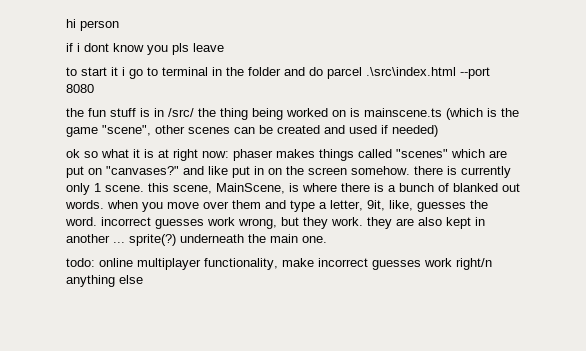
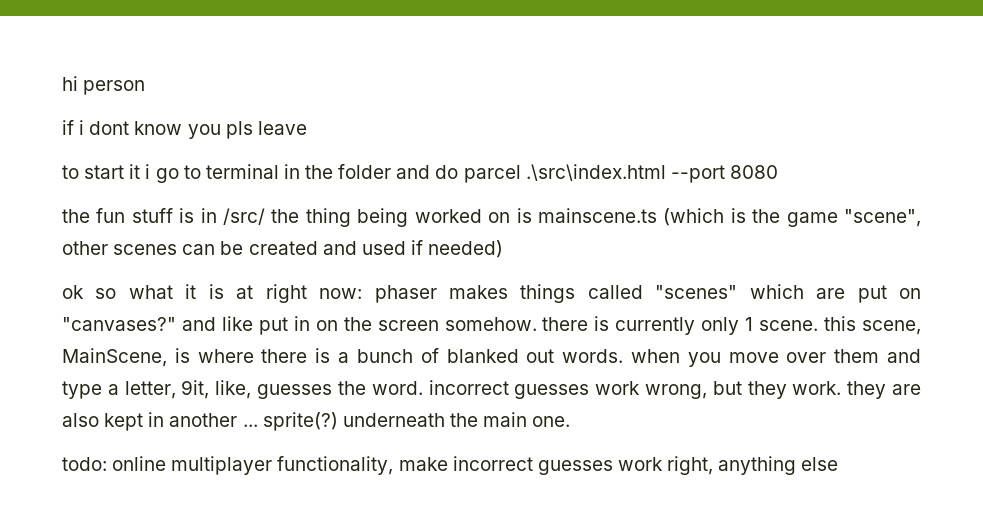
[456,258,492,270] right/n -> [667,456,714,475] right,

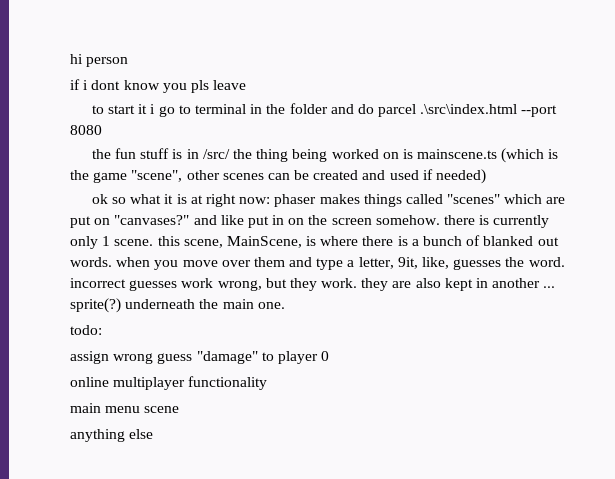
[112,456,714,475] online multiplayer functionality, make incorrect guesses work right, -> [70,351,330,364] [70,376,268,390] [70,403,180,413] // assign wrong guess "damage" to player 0 // online multiplayer functionality // main menu scene //

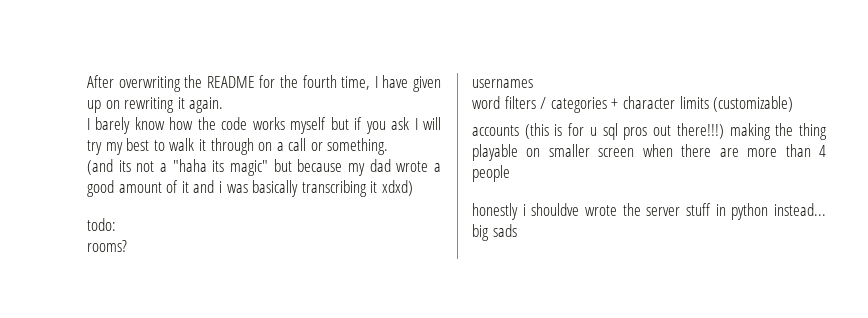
[70,54,129,67] [70,79,247,93] [91,103,558,117] [70,125,102,135] [91,148,559,163] [70,169,487,184] [91,194,566,207] [70,215,550,228] [70,235,559,249] [70,257,565,270] [70,278,556,291] [70,298,285,313] [70,325,102,335] [70,351,330,364] [70,376,268,390] [70,403,180,413] [70,429,154,442] hi person // if i dont know you pls leave // to start it i go to terminal in the folder and do parcel .\src\index.html --port 8080 // the fun stuff is in /src/ the thing being worked on is mainscene.ts (which is the game "scene", other scenes can be created and used if needed) // ok so what it is at right now: phaser makes things called "scenes" which are put on "canvases?" and like put in on the screen somehow. there is currently only 1 scene. this scene, MainScene, is where there is a bunch of blanked out words. when you move over them and type a letter, 9it, like, guesses the word. incorrect guesses work wrong, but they work. they are also kept in another ... sprite(?) underneath the main one. // todo: // assign wrong guess "damage" to player 0 // online multiplayer functionality // main menu scene // anything else -> [87,75,441,92] [87,97,224,113] [87,117,441,134] [87,138,389,155] [87,159,441,176] [87,180,413,197] [87,218,116,231] [87,240,127,252] [472,79,533,88] [472,96,794,113] [472,123,827,140] [472,144,826,161] [472,165,510,182] [472,203,826,220] [472,224,517,241] After overwriting the README for the fourth time, I have given up on rewriting it again. // I barely know how the code works myself but if you ask I will try my best to walk it through on a call or something. // (and its not a "haha its magic" but because my dad wrote a good amount of it and i was basically transcribing it xdxd) // todo: // rooms? // usernames // word filters / categories + character limits (customizable) // accounts (this is for u sql pros out there!!!) making the thing playable on smaller screen when there are more than 4 people // honestly i shouldve wrote the server stuff in python instead... big sads

